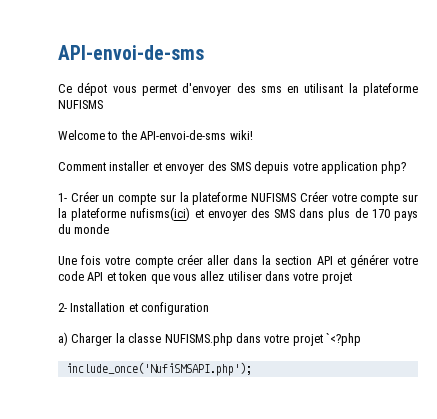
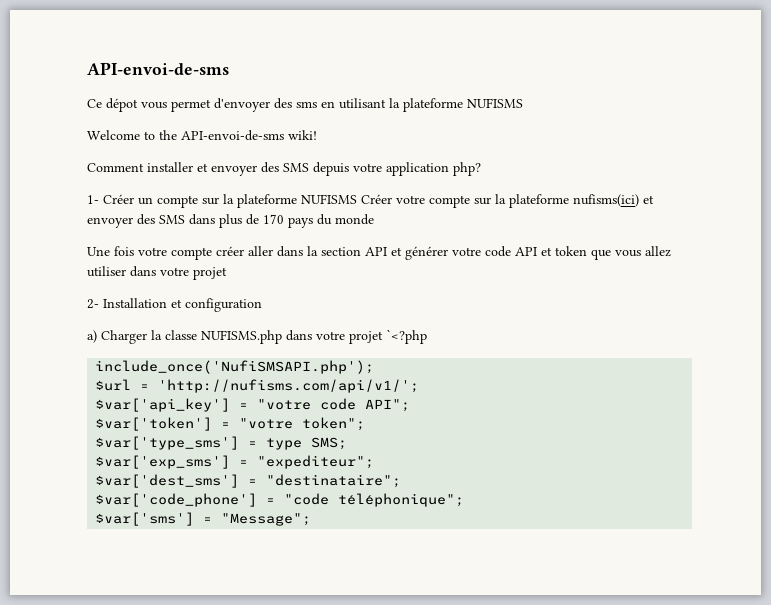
(252, 369) none -> [95,379,420,393] [95,398,411,412] [95,417,366,431] [95,436,348,450] [95,455,375,469] [95,474,402,488] [95,493,465,507] [95,512,312,526] // $url = 'http://nufisms.com/api/v1/'; // $var['api_key'] = "votre code API"; // $var['token'] = "votre token"; // $var['type_sms'] = type SMS; // $var['exp_sms'] = "expediteur"; // $var['dest_sms'] = "destinataire"; // $var['code_phone'] = "code téléphonique"; // $var['sms'] = "Message";

